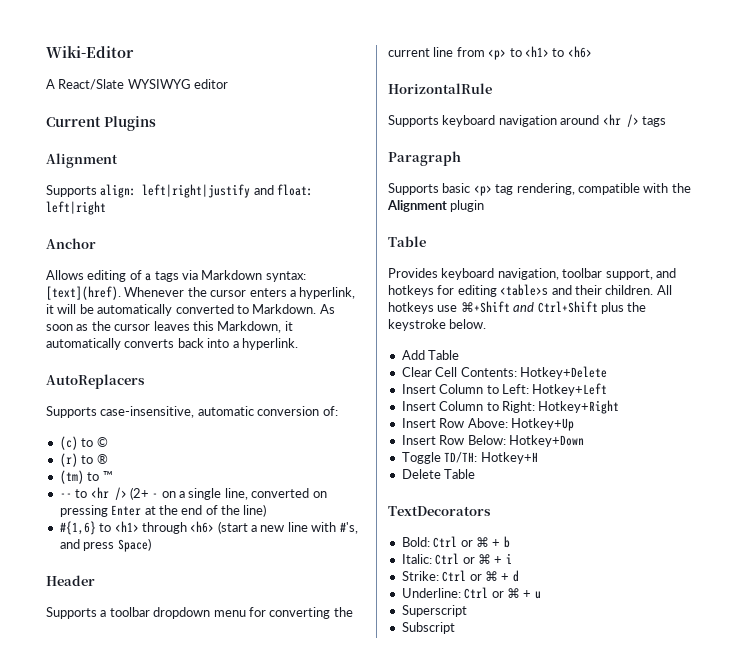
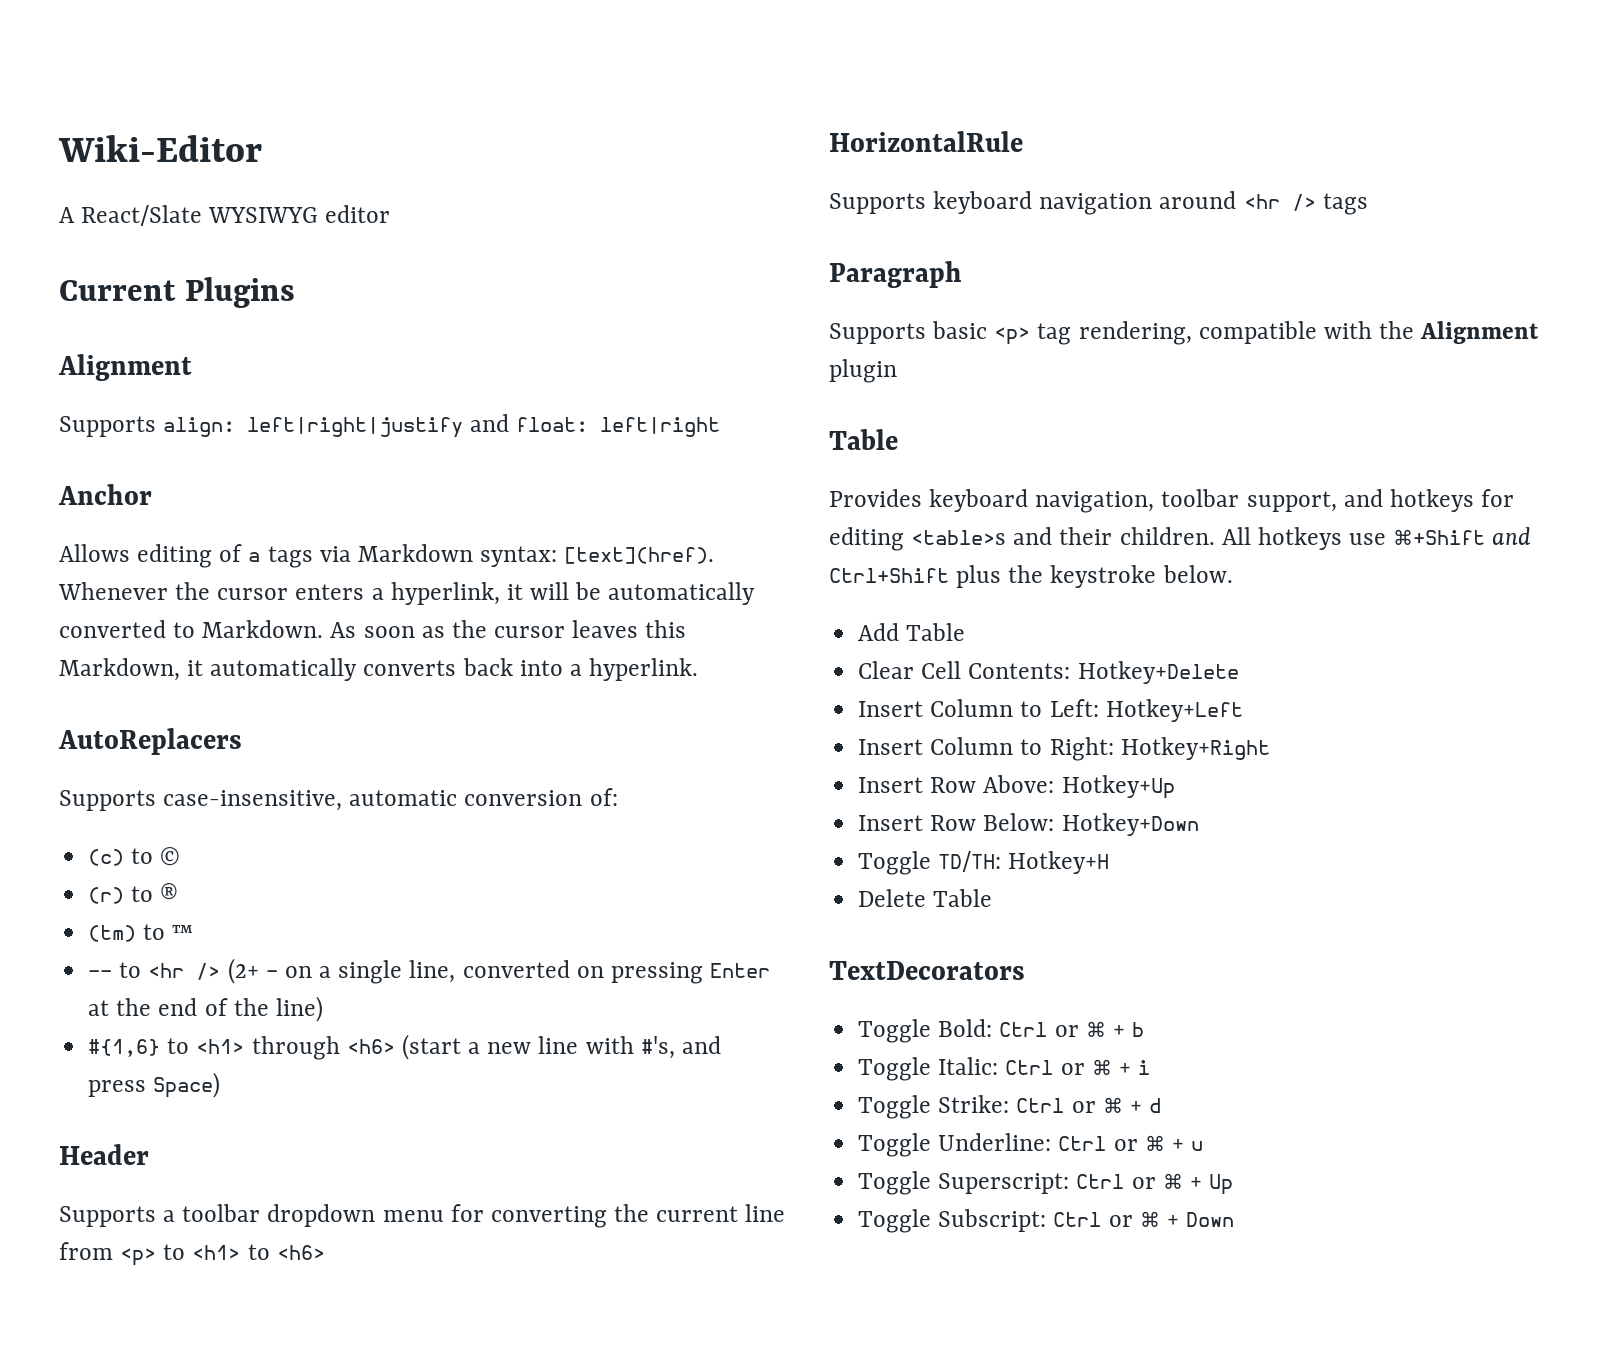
(491, 511) none -> [858,1019,932,1043] Toggle
(510, 542) none -> [858,1057,932,1081] Toggle
(512, 558) none -> [858,1095,932,1119] Toggle
(519, 576) none -> [858,1133,932,1157] Toggle
[401,605,467,617] [401,622,455,634] Superscript // Subscript -> [858,1171,1234,1195] [858,1209,1235,1233] Toggle Superscript: Ctrl or ⌘ + Up // Toggle Subscript: Ctrl or ⌘ + Down

